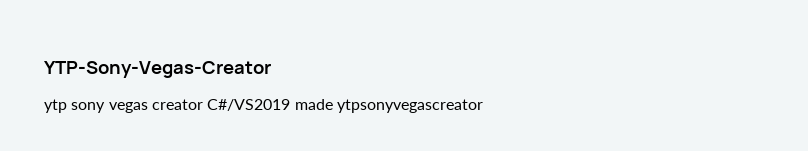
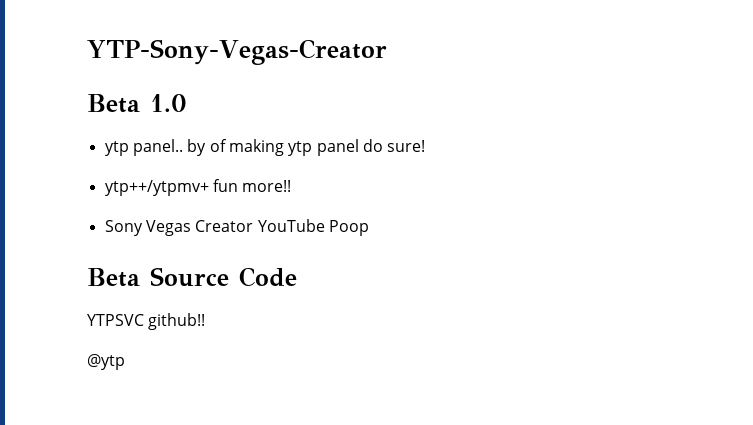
[44,99,483,113] // ytp sony vegas creator C#/VS2019 made ytpsonyvegascreator -> [87,94,187,113] [104,139,426,156] [104,179,292,196] [104,219,369,236] [87,267,297,287] [87,313,206,330] [87,354,125,370] // Beta 1.0 // ytp panel.. by of making ytp panel do sure! // ytp++/ytpmv+ fun more!! // Sony Vegas Creator YouTube Poop // Beta Source Code // YTPSVC github!! // @ytp

